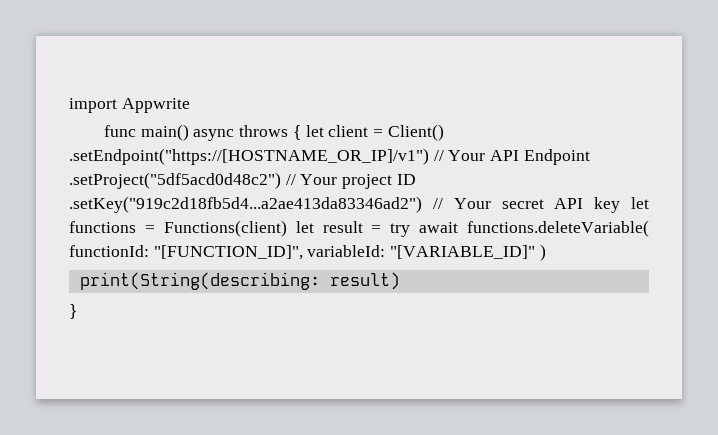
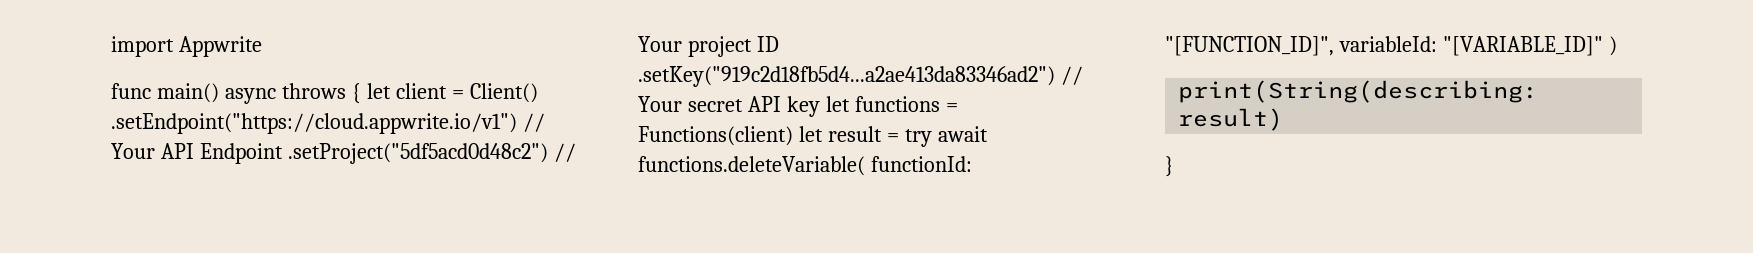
[69,148,429,165] .setEndpoint("https://[HOSTNAME_OR_IP]/v1") -> [111,113,517,134] .setEndpoint("https://cloud.appwrite.io/v1")

